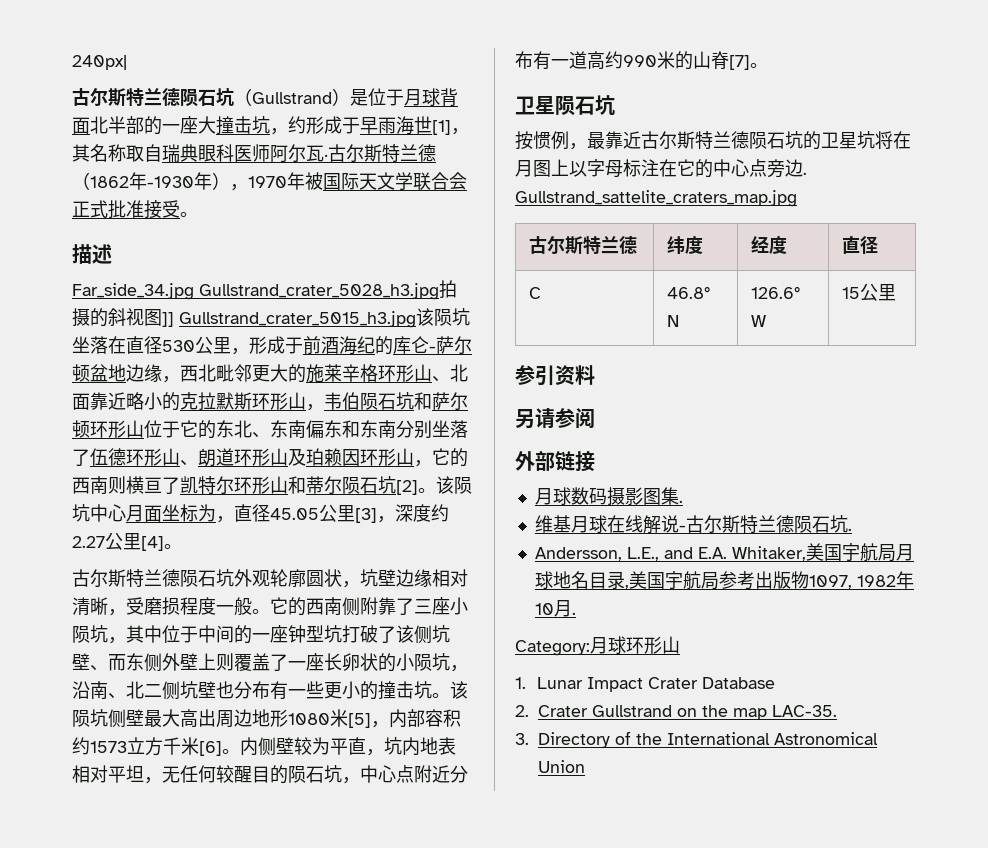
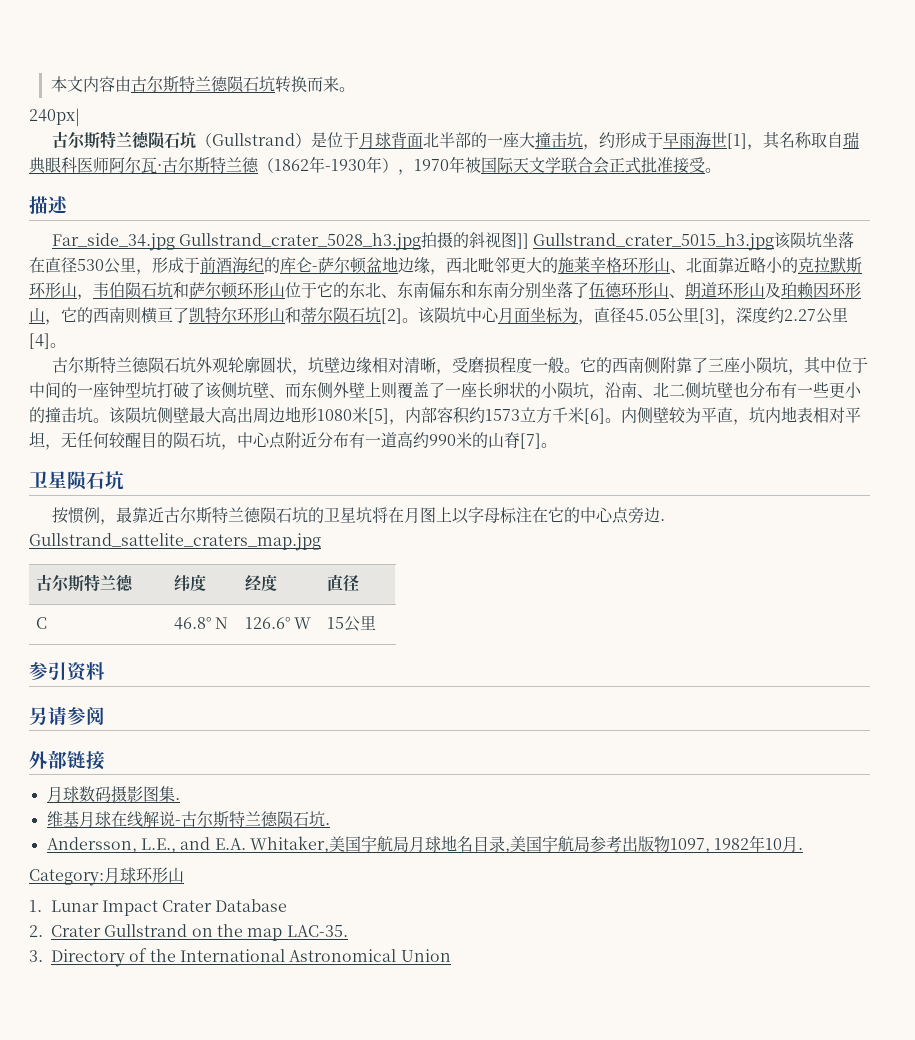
(72, 62) none -> [50,76,355,93] 本文内容由古尔斯特兰德陨石坑转换而来。 //

